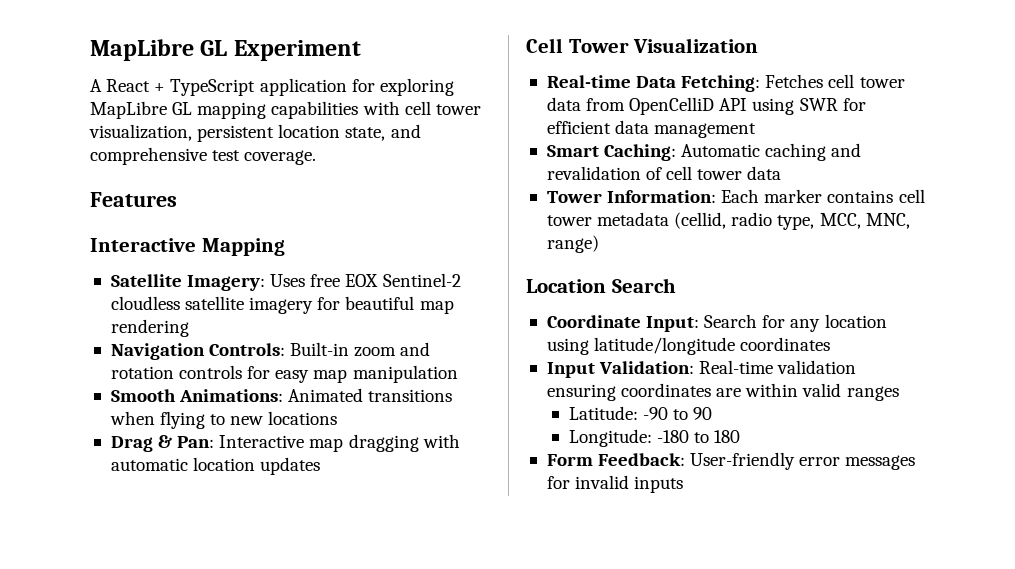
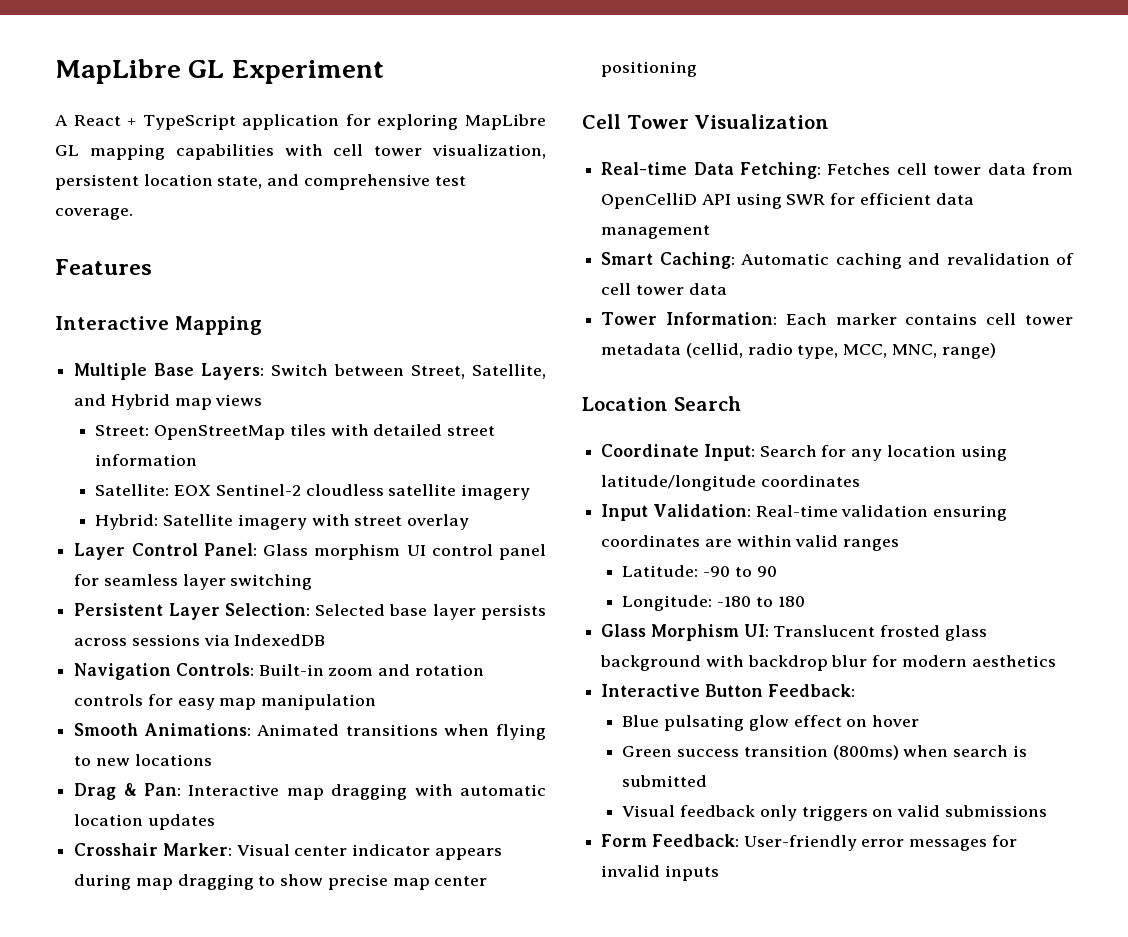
[110,274,341,291] Satellite Imagery: Uses free -> [74,363,546,380] [74,394,263,410] [95,424,496,440] [95,454,198,466] [95,484,170,496] Multiple Base Layers: Switch between Street, Satellite, and Hybrid map views // Street: OpenStreetMap tiles with detailed street information // Satellite:
[317,296,454,314] [110,319,189,337] for beautiful map rendering -> [95,514,470,530] [74,543,546,560] [74,574,313,590] [74,603,547,620] [74,634,326,646] // Hybrid: Satellite imagery with street overlay // Layer Control Panel: Glass morphism UI control panel for seamless layer switching // Persistent Layer Selection: Selected base layer persists across sessions via IndexedDB
(321, 466) none -> [74,843,502,860] [74,874,488,890] [601,61,698,77] // Crosshair Marker: Visual center indicator appears during map dragging to show precise map center positioning
(741, 436) none -> [601,624,987,641] [600,655,1056,671] [601,684,855,697] [622,715,920,731] [622,745,1027,760] [622,775,708,787] [622,805,1047,821] // Glass Morphism UI: Translucent frosted glass background with backdrop blur for modern aesthetics // Interactive Button Feedback: // Blue pulsating glow effect on hover // Green success transition (800ms) when search is submitted // Visual feedback only triggers on valid submissions

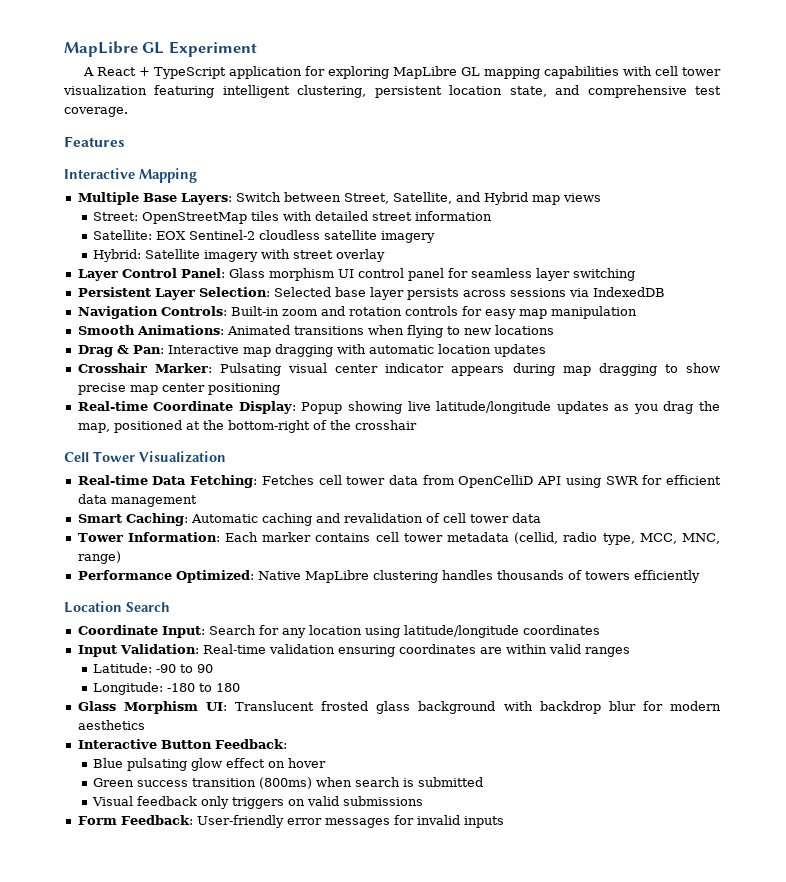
[431,144,546,159] visualization, -> [63,85,367,98] visualization featuring intelligent clustering,
[236,844,290,856] Visual -> [219,363,328,376] Pulsating visual
(698, 69) none -> [77,401,721,414] [77,420,417,433] // Real-time Coordinate Display: Popup showing live latitude/longitude updates as you drag the map, positioned at the bottom-right of the crosshair
(996, 351) none -> [77,570,700,583] // Performance Optimized: Native MapLibre clustering handles thousands of towers efficiently

